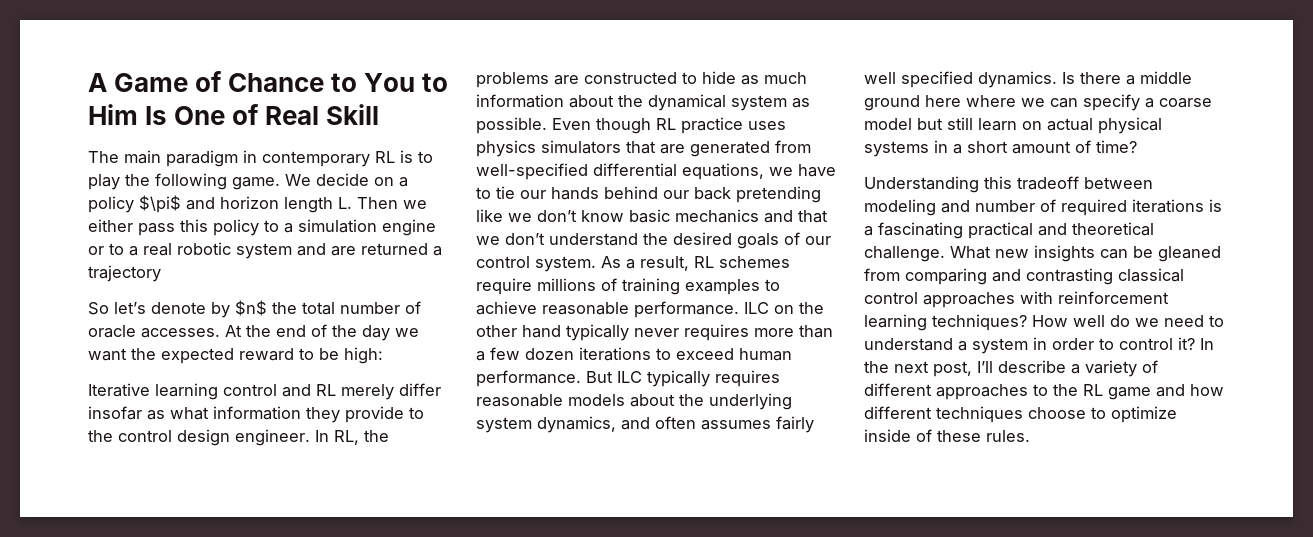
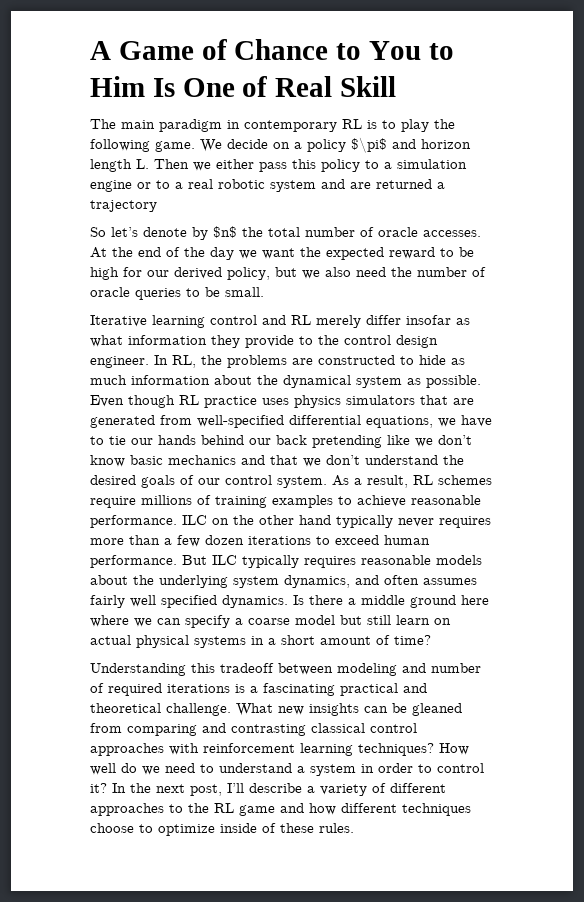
[344,347,383,364] high: -> [90,267,486,280] [90,287,264,300] high for our derived policy, but we also need the number of oracle queries to be small.

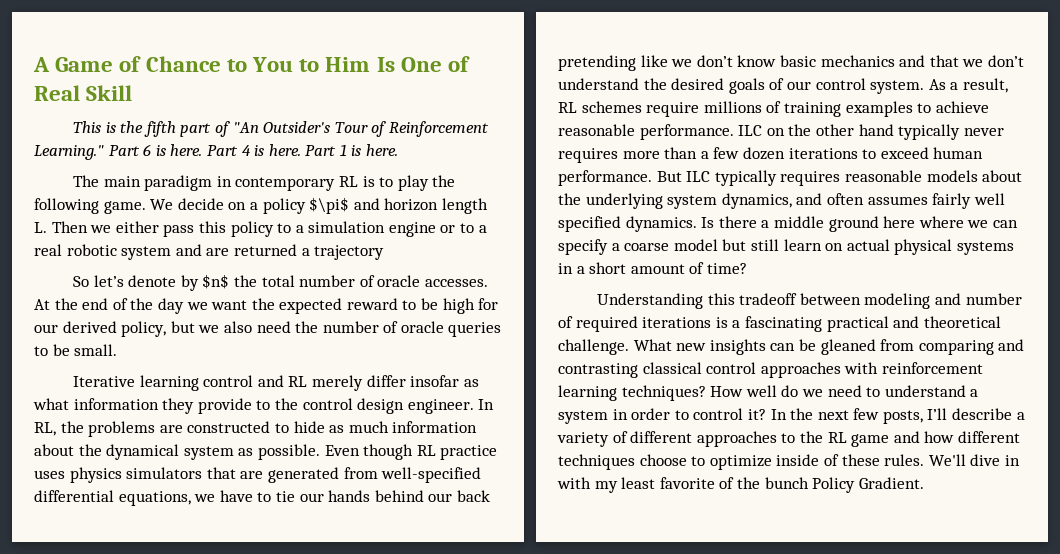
(397, 86) none -> [72,121,489,137] [34,144,399,160] // This is the fifth part of "An Outsider's Tour of Reinforcement Learning." Part 6 is here. Part 4 is here. Part 1 is here.
[190,784,222,796] post, -> [853,408,923,424] few posts,
(354, 828) none -> [928,454,1020,466] [557,477,924,493] We'll dive in with my least favorite of the bunch Policy Gradient.

